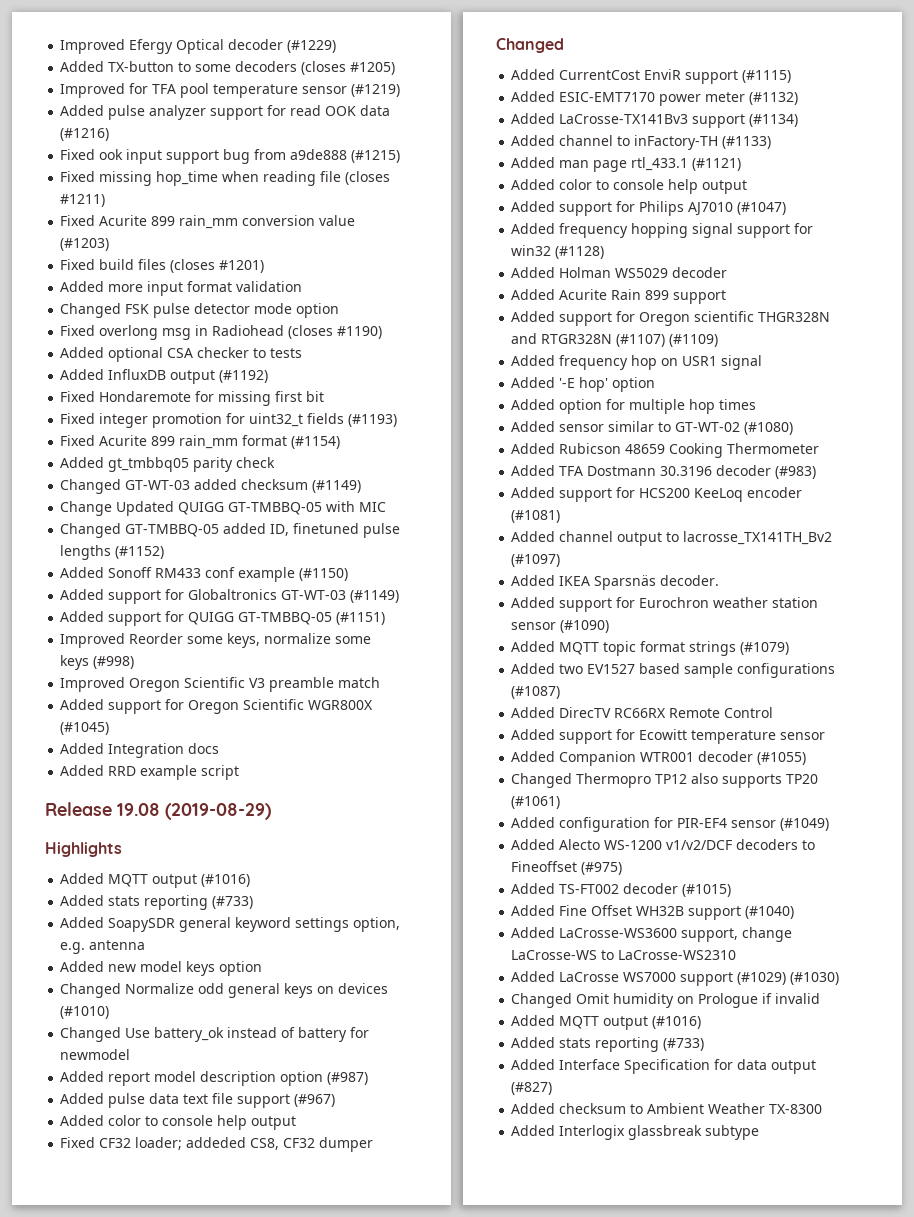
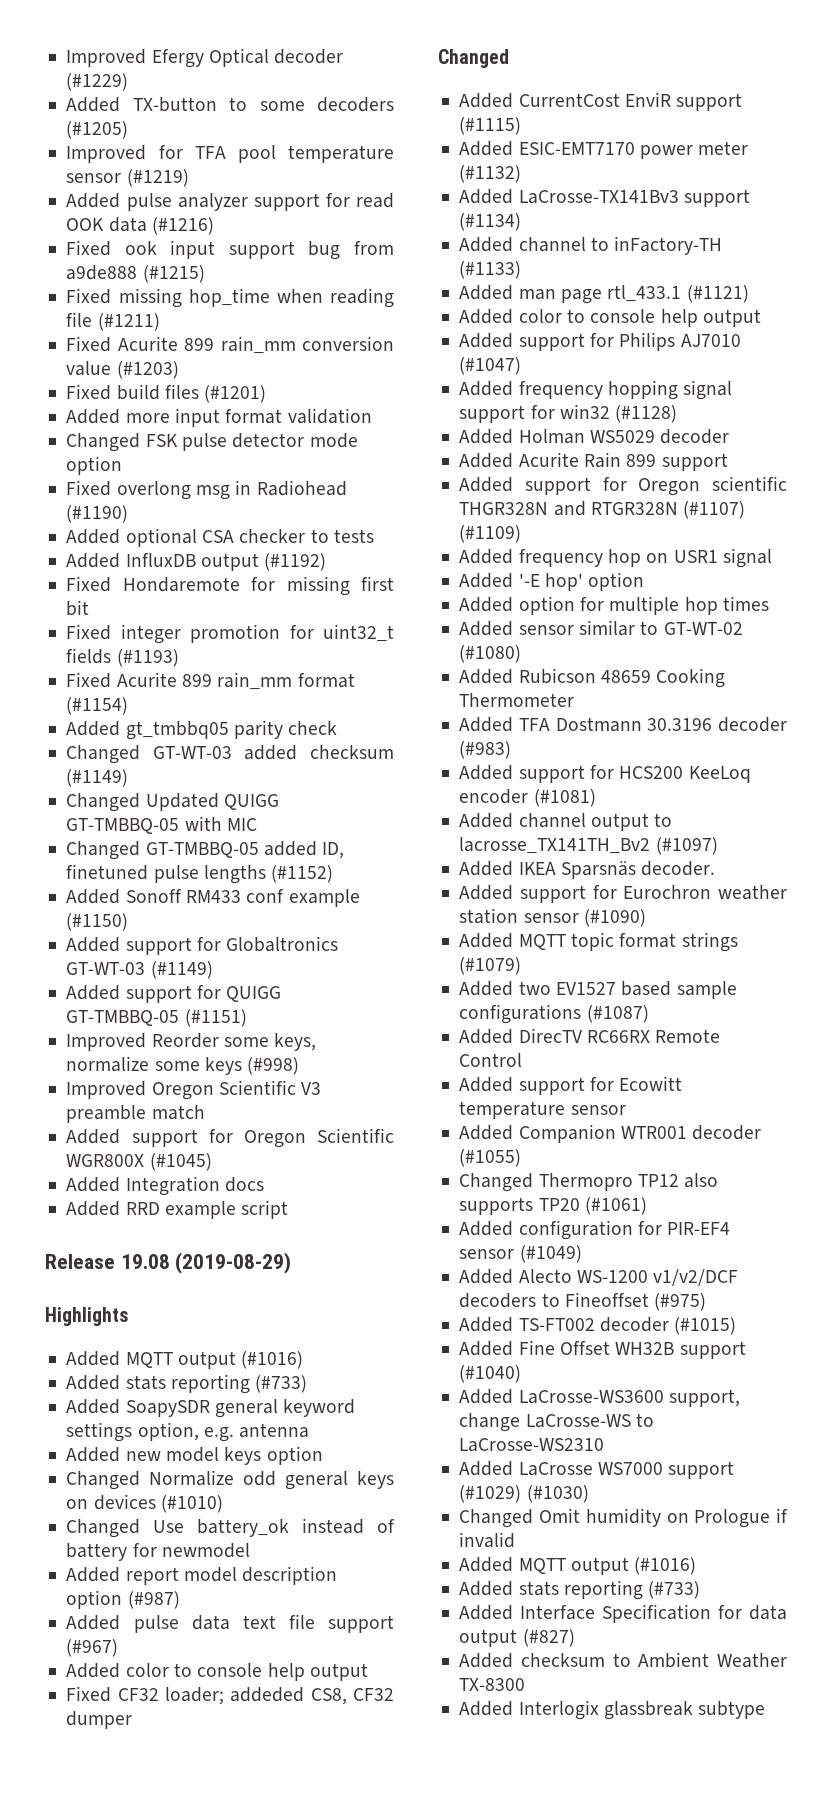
[301,61,396,75] (closes #1205) -> [66,121,129,139] (#1205)
[345,171,391,185] [60,194,106,207] (closes #1211) -> [97,313,160,331] (#1211)
[170,259,265,273] (closes #1201) -> [204,385,267,403] (#1201)
[288,325,383,339] (closes #1190) -> [66,505,129,523] (#1190)
[60,501,113,516] Change -> [66,793,141,812] Changed

